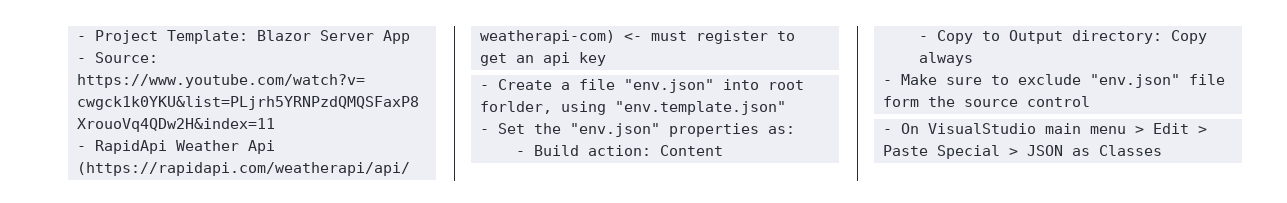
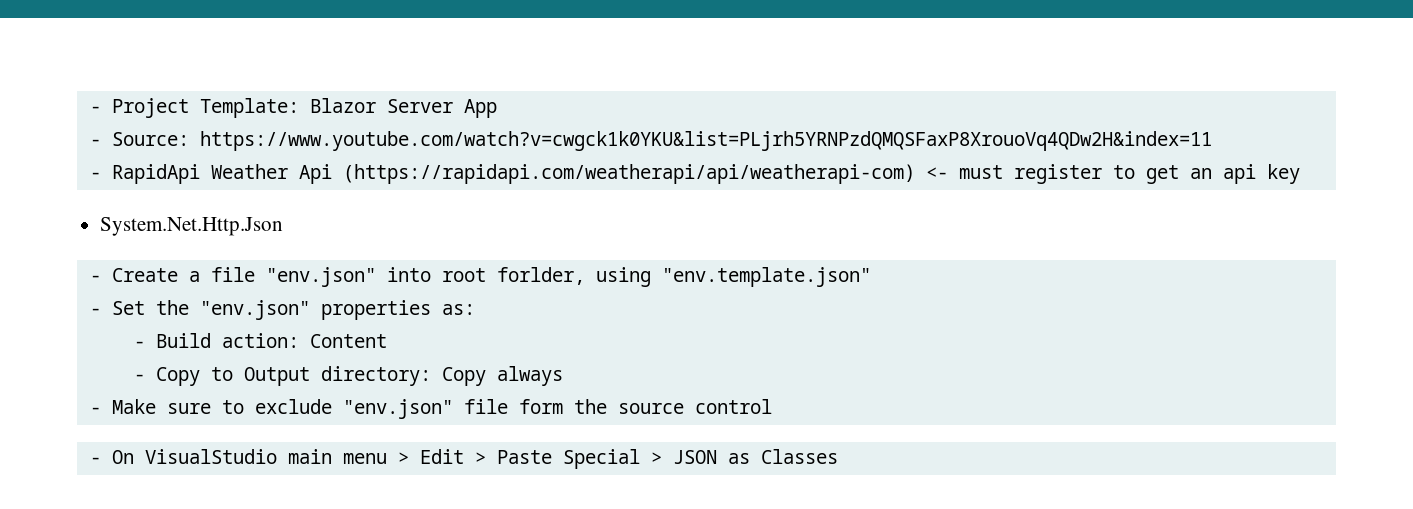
(607, 59) none -> [100,217,284,236] // System.Net.Http.Json

